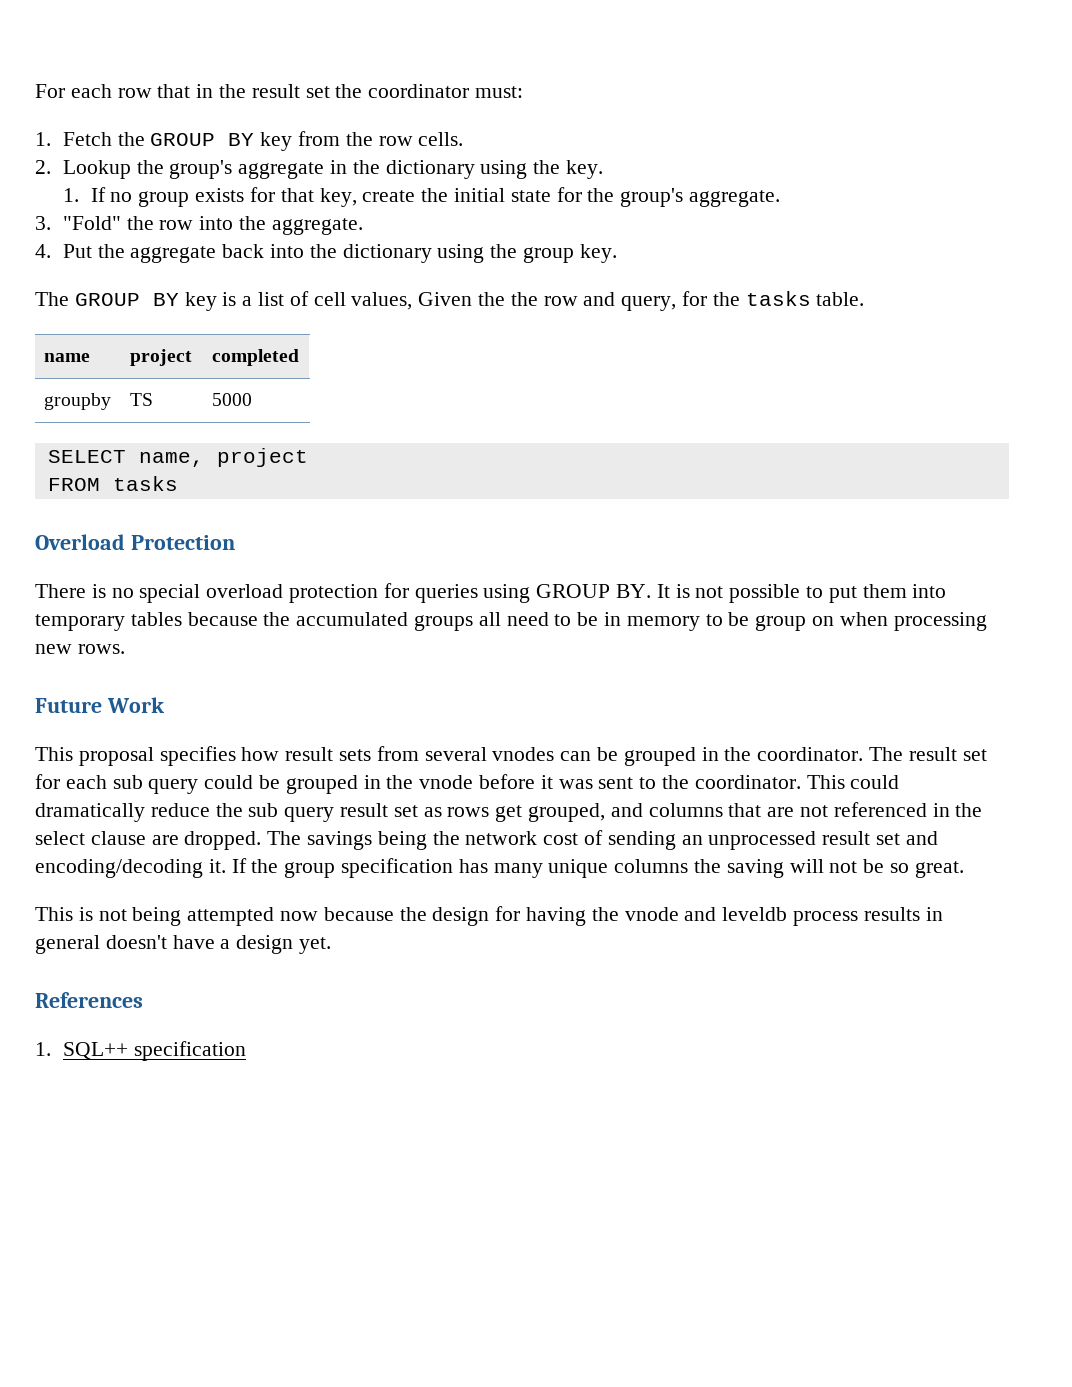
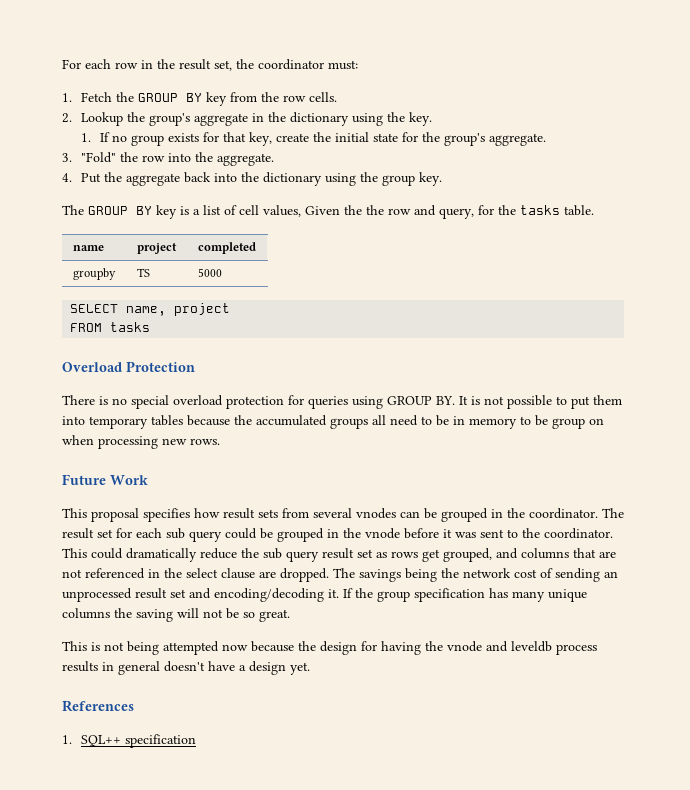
[157,84,191,98] that -> (138, 65) none
[305,86,330,98] set -> [214,60,232,71] set,

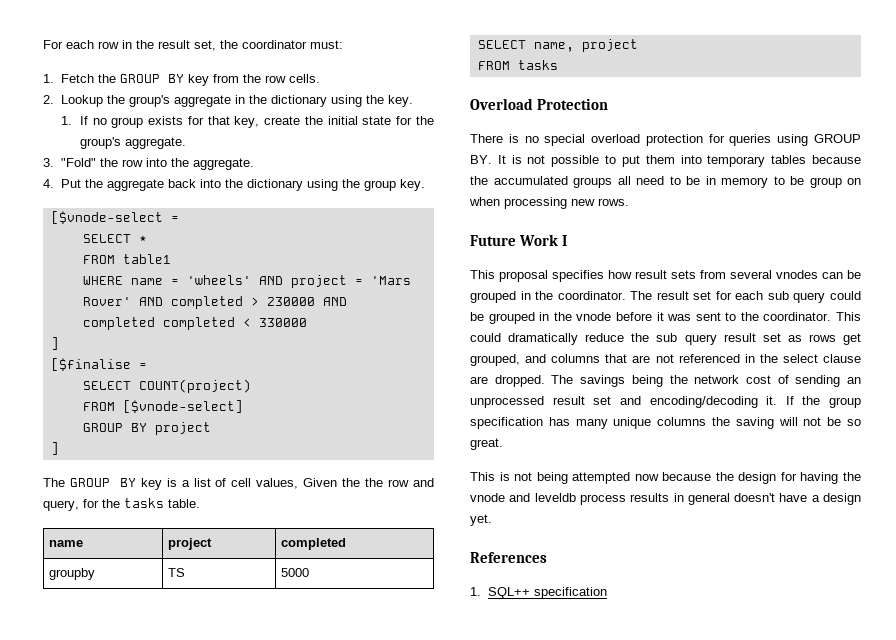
(442, 179) none -> [50,211,179,224] [82,234,147,243] [82,254,171,264] [82,275,411,288] [82,296,347,309] [82,317,307,330] [50,337,59,350] [50,358,147,371] [82,379,251,393] [82,400,243,413] [82,422,211,435] [50,442,59,455] // [$vnode-select = // SELECT * // FROM table1 // WHERE name = 'wheels' AND project = 'Mars Rover' AND completed > 230000 AND completed completed < 330000 // ] // [$finalise = // SELECT COUNT(project) // FROM [$vnode-select] // GROUP BY project // ]
(148, 480) none -> [562,235,568,246] I

